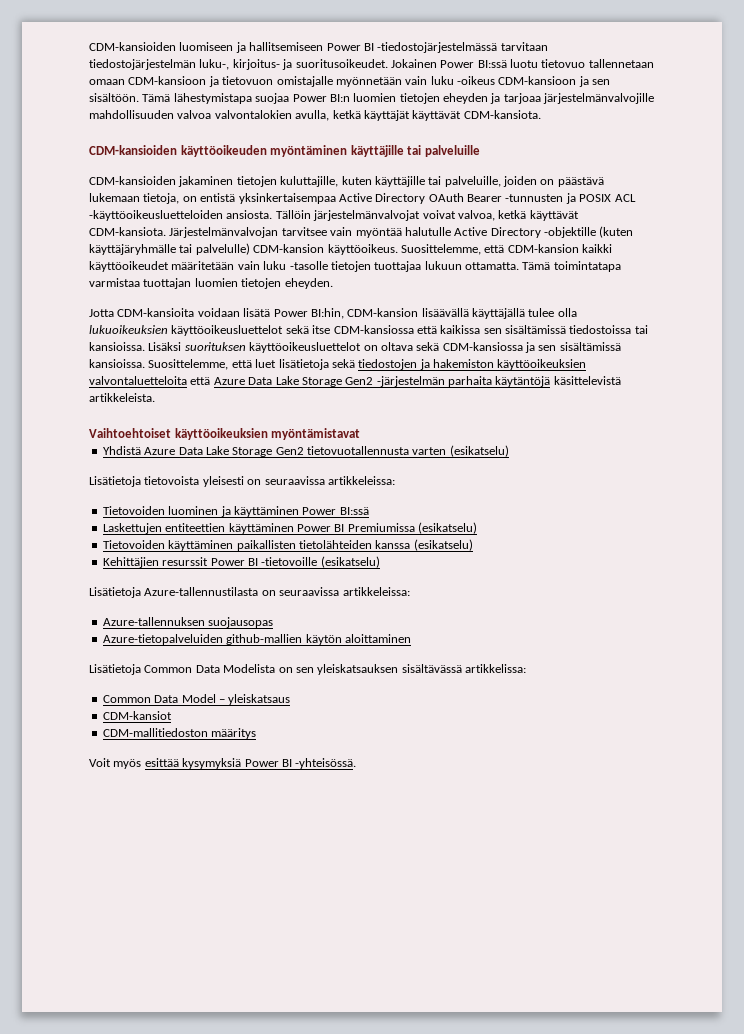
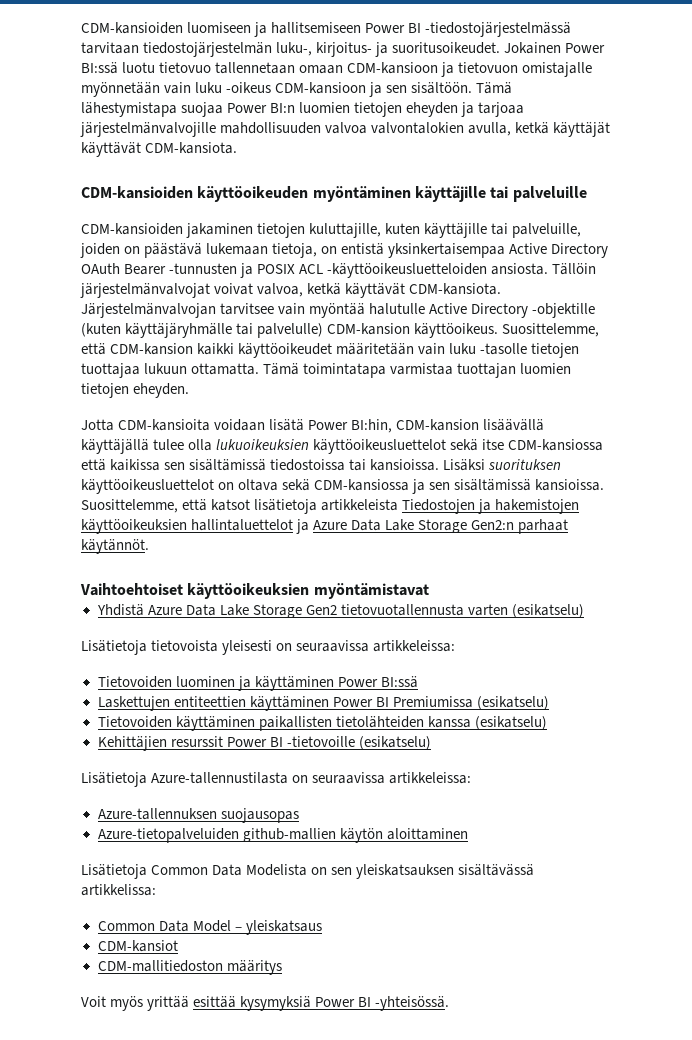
[255,359,587,370] [89,376,621,387] [89,393,155,402] luet lisätietoja sekä tiedostojen ja hakemiston käyttöoikeuksien valvontaluetteloita että Azure Data Lake Storage Gen2 -järjestelmän parhaita käytäntöjä käsittelevistä artikkeleista. -> [211,499,580,514] [81,519,569,534] [81,539,149,554] katsot lisätietoja artikkeleista Tiedostojen ja hakemistojen käyttöoikeuksien hallintaluettelot ja Azure Data Lake Storage Gen2:n parhaat käytännöt.
(142, 764) none -> [147,996,190,1011] yrittää

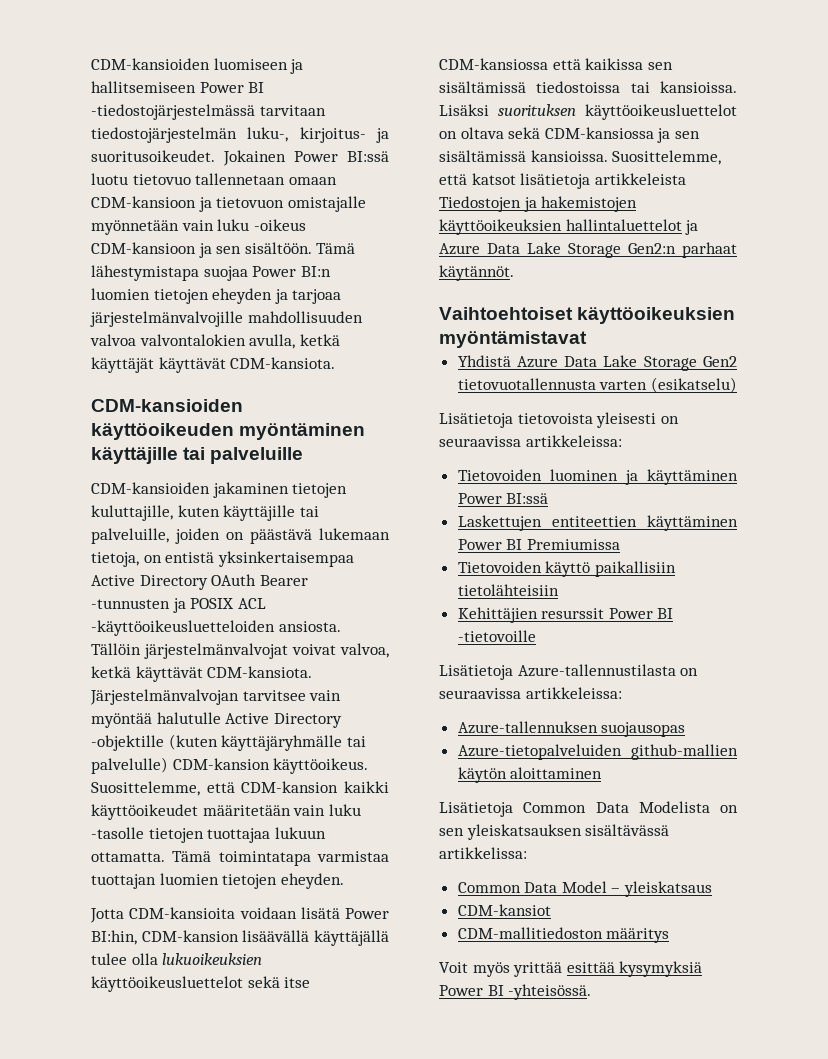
[476,696,549,710] [97,716,547,731] (esikatselu) // Tietovoiden käyttäminen paikallisten tietolähteiden kanssa (esikatselu) -> [457,561,676,577] [457,584,559,596] // Tietovoiden käyttö paikallisiin tietolähteisiin
[358,736,431,750] (esikatselu) -> (536, 636) none

